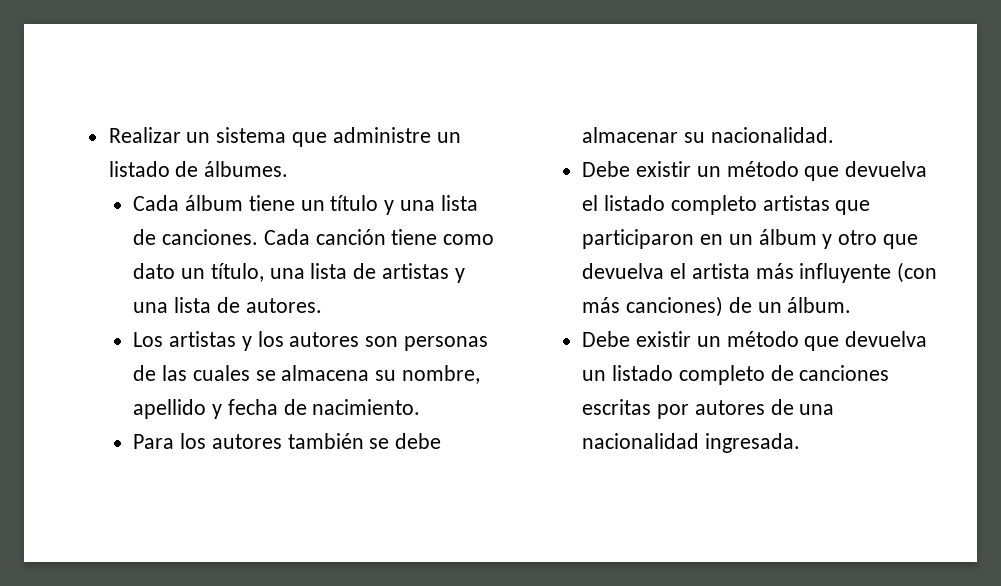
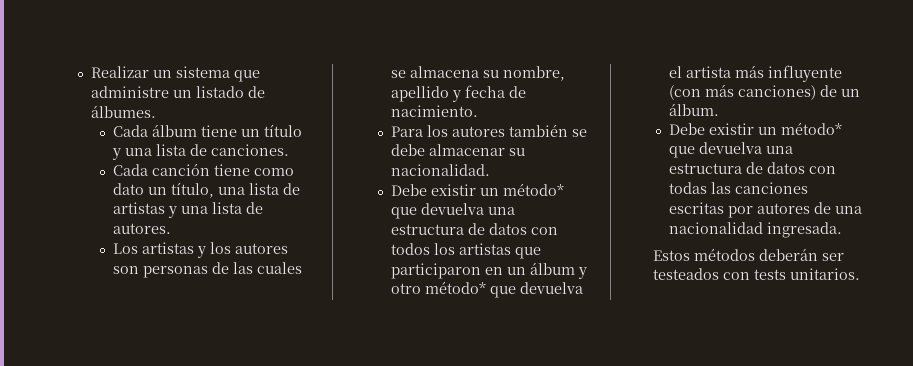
(258, 237) none -> (290, 150) //
[726,161,928,181] [582,195,757,215] método que devuelva el listado completo -> [503,183,565,196] [391,203,516,219] [391,223,559,235] [391,243,456,255] método* que devuelva una estructura de datos con todos los
(878, 237) none -> [425,281,487,294] método*
[726,331,928,351] [582,365,794,385] método que devuelva un listado completo de -> [781,122,843,135] [669,142,794,158] [669,162,837,174] [669,182,732,194] método* que devuelva una estructura de datos con todas las
(800, 443) none -> [653,248,845,261] [653,268,861,280] // Estos métodos deberán ser testeados con tests unitarios.

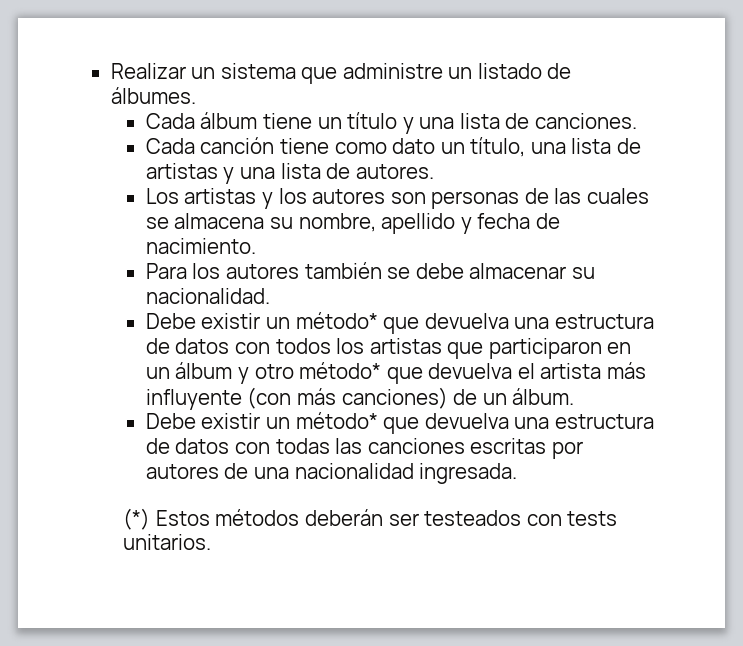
(843, 230) none -> [123,508,151,530] (*)

